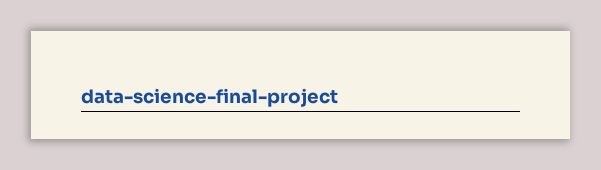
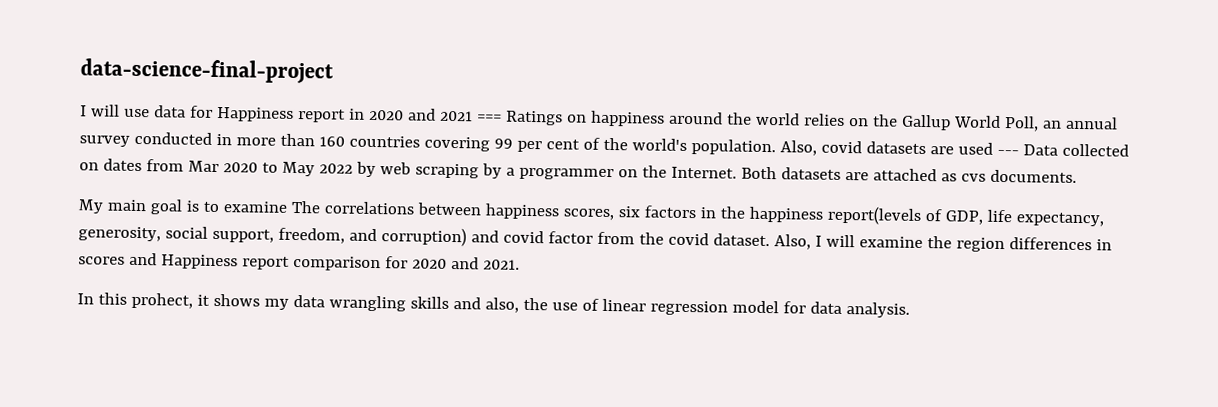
(338, 97) none -> [80,104,1118,132] [79,131,1129,157] [79,158,1077,183] [78,199,1104,227] [78,226,1112,253] [78,252,520,272] [77,292,910,318] // I will use data for Happiness report in 2020 and 2021 === Ratings on happiness around the world relies on the Gallup World Poll, an annual survey conducted in more than 160 countries covering 99 per cent of the world's population. Also, covid datasets are used --- Data collected on dates from Mar 2020 to May 2022 by web scraping by a programmer on the Internet. Both datasets are attached as cvs documents. // My main goal is to examine The correlations between happiness scores, six factors in the happiness report(levels of GDP, life expectancy, generosity, social support, freedom, and corruption) and covid factor from the covid dataset. Also, I will examine the region differences in scores and Happiness report comparison for 2020 and 2021. // In this prohect, it shows my data wrangling skills and also, the use of linear regression model for data analysis.

